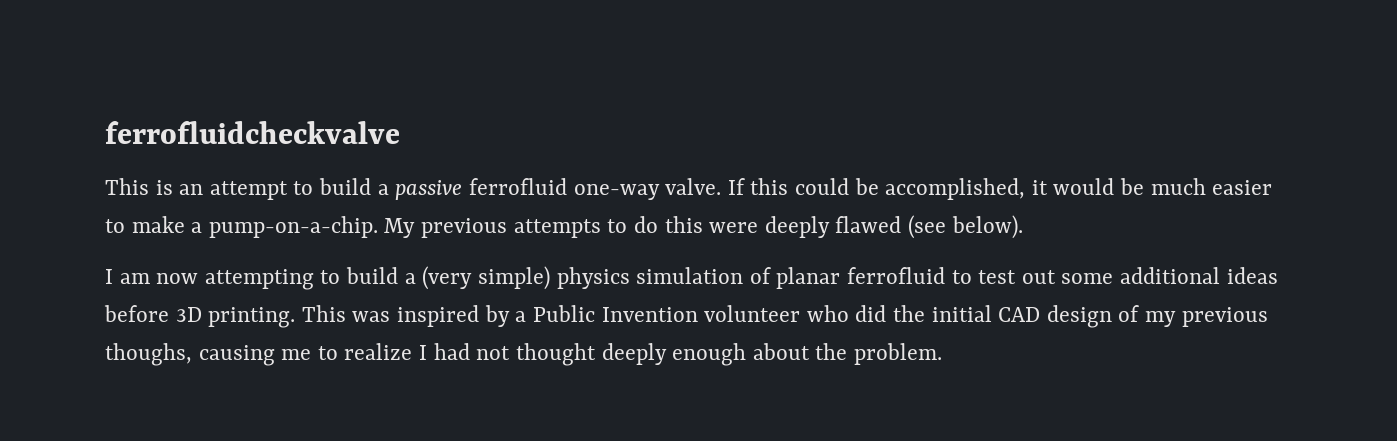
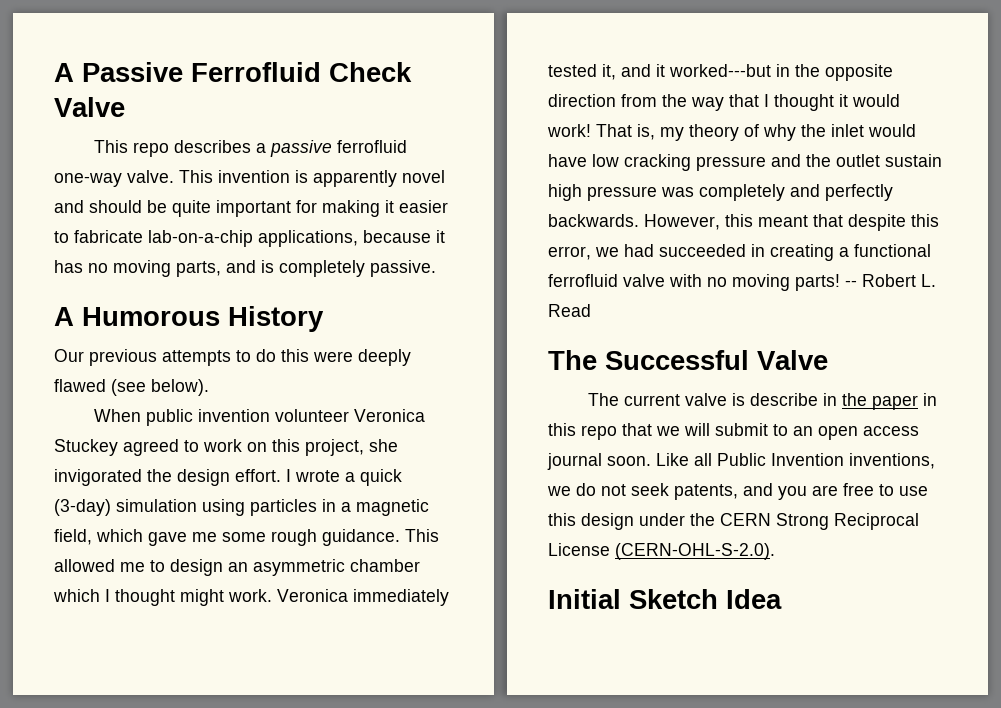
[105,121,400,144] [105,178,372,200] ferrofluidcheckvalve // This is an attempt to build -> [54,62,412,82] [54,97,125,117] [93,140,251,157] A Passive Ferrofluid Check Valve // This repo describes
[727,178,1273,200] [105,216,416,238] If this could be accomplished, it would be much easier to make a pump-on-a-chip. My -> [179,170,445,187] [54,200,448,217] [54,230,445,247] [54,260,436,277] [54,306,324,332] [54,349,84,362] This invention is apparently novel and should be quite important for making it easier to fabricate lab-on-a-chip applications, because it has no moving parts, and is completely passive. // A Humorous History // Our
[105,266,1278,290] [104,305,1268,328] [105,343,942,366] I am now attempting to build a (very simple) physics simulation of planar ferrofluid to test out some additional ideas before 3D printing. This was inspired by a Public Invention volunteer who did the initial CAD design of my previous thoughs, causing me to realize I had not thought deeply enough about the problem. -> [93,409,425,426] [54,439,398,456] [54,469,402,486] [54,499,429,516] [54,529,439,546] [54,559,420,576] [53,589,449,606] [548,64,893,81] [548,94,900,111] [547,124,916,141] [548,154,942,171] [548,184,893,201] [548,214,939,231] [548,244,931,261] [548,274,936,291] [548,304,591,317] [548,350,828,370] [587,393,937,410] [548,423,919,440] [547,453,935,470] [547,483,928,500] [548,513,919,530] [548,543,775,560] [548,589,782,609] When public invention volunteer Veronica Stuckey agreed to work on this project, she invigorated the design effort. I wrote a quick (3-day) simulation using particles in a magnetic field, which gave me some rough guidance. This allowed me to design an asymmetric chamber which I thought might work. Veronica immediately tested it, and it worked---but in the opposite direction from the way that I thought it would work! That is, my theory of why the inlet would have low cracking pressure and the outlet sustain high pressure was completely and perfectly backwards. However, this meant that despite this error, we had succeeded in creating a functional ferrofluid valve with no moving parts! -- Robert L. Read // The Successful Valve // The current valve is describe in the paper in this repo that we will submit to an open access journal soon. Like all Public Invention inventions, we do not seek patents, and you are free to use this design under the CERN Strong Reciprocal License (CERN-OHL-S-2.0). // Initial Sketch Idea

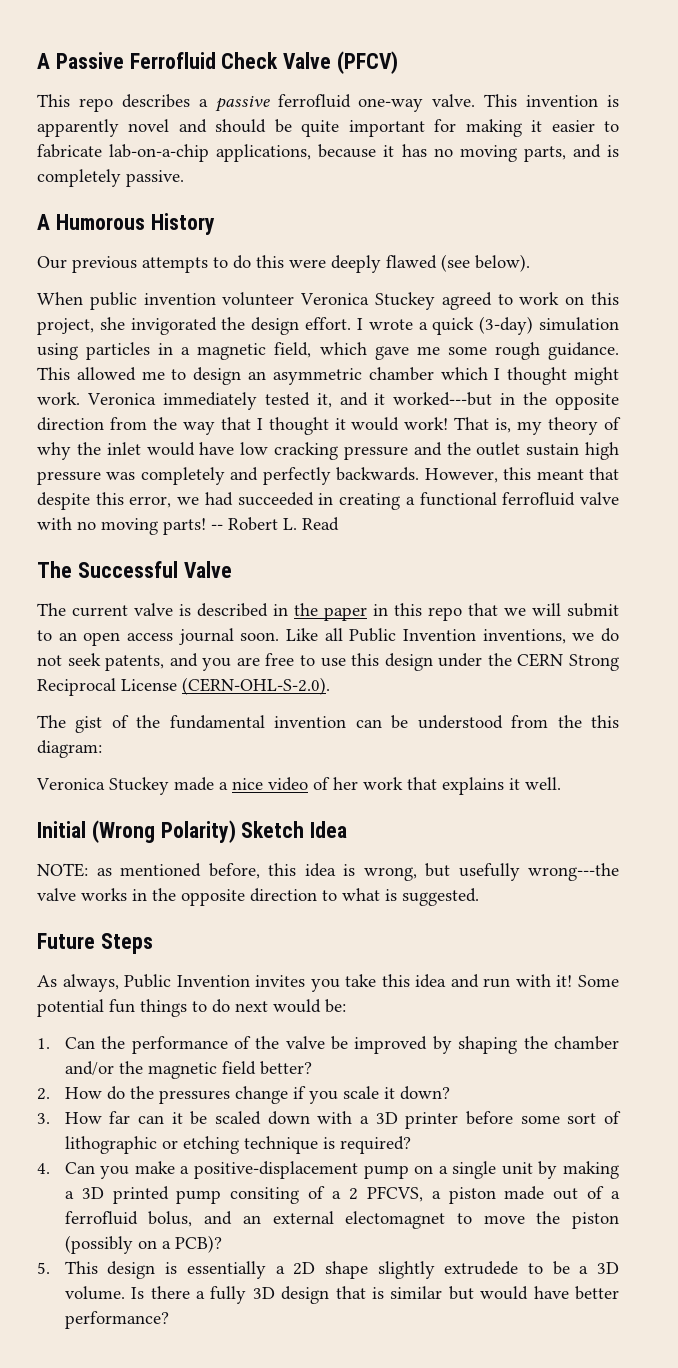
(125, 107) none -> [337,51,399,74] (PFCV)
[749,393,818,406] describe -> [197,603,268,617] described
(775, 551) none -> [37,715,619,733] [37,740,102,758] [36,777,561,795] // The gist of the fundamental invention can be understood from the this diagram: // Veronica Stuckey made a nice video of her work that explains it well.
(621, 599) none -> [91,820,236,843] (Wrong Polarity)
(782, 599) none -> [37,863,619,881] [37,888,479,906] [37,933,153,954] [37,974,620,992] [37,999,346,1017] [37,1036,620,1054] [64,1061,312,1079] [37,1086,450,1104] [37,1111,622,1129] [64,1136,411,1154] [37,1161,619,1179] [64,1186,621,1204] [64,1211,620,1229] [64,1235,222,1254] [37,1261,619,1279] [64,1286,620,1304] [64,1311,169,1329] // NOTE: as mentioned before, this idea is wrong, but usefully wrong---the valve works in the opposite direction to what is suggested. // Future Steps // As always, Public Invention invites you take this idea and run with it! Some potential fun things to do next would be: // 1. Can the performance of the valve be improved by shaping the chamber and/or the magnetic field better? // 2. How do the pressures change if you scale it down? // 3. How far can it be scaled down with a 3D printer before some sort of lithographic or etching technique is required? // 4. Can you make a positive-displacement pump on a single unit by making a 3D printed pump consiting of a 2 PFCVS, a piston made out of a ferrofluid bolus, and an external electomagnet to move the piston (possibly on a PCB)? // 5. This design is essentially a 2D shape slightly extrudede to be a 3D volume. Is there a fully 3D design that is similar but would have better performance?

